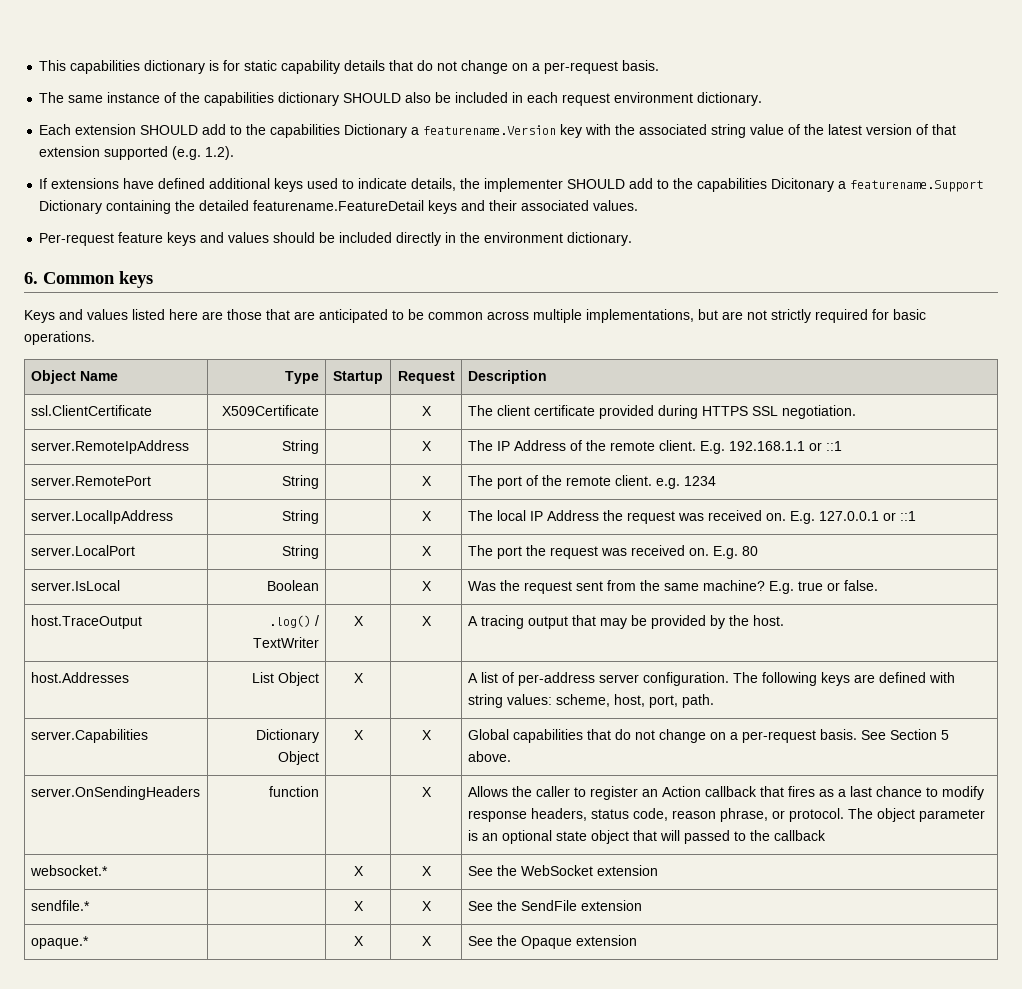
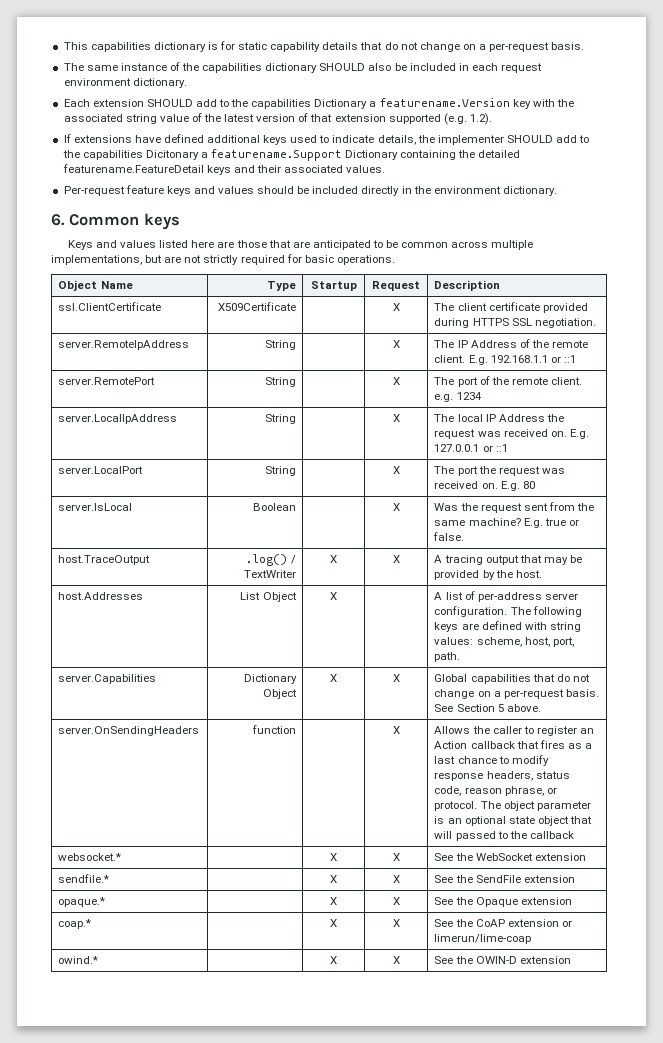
(637, 940) none -> [58,919,92,929] [330,919,337,927] [392,919,400,927] [434,919,572,927] [434,934,532,944] [58,956,99,964] [330,956,337,964] [392,956,400,964] [434,956,571,964] // coap.* | | X | X | See the CoAP extension or limerun/lime-coap // owind.* | | X | X | See the OWIN-D extension

